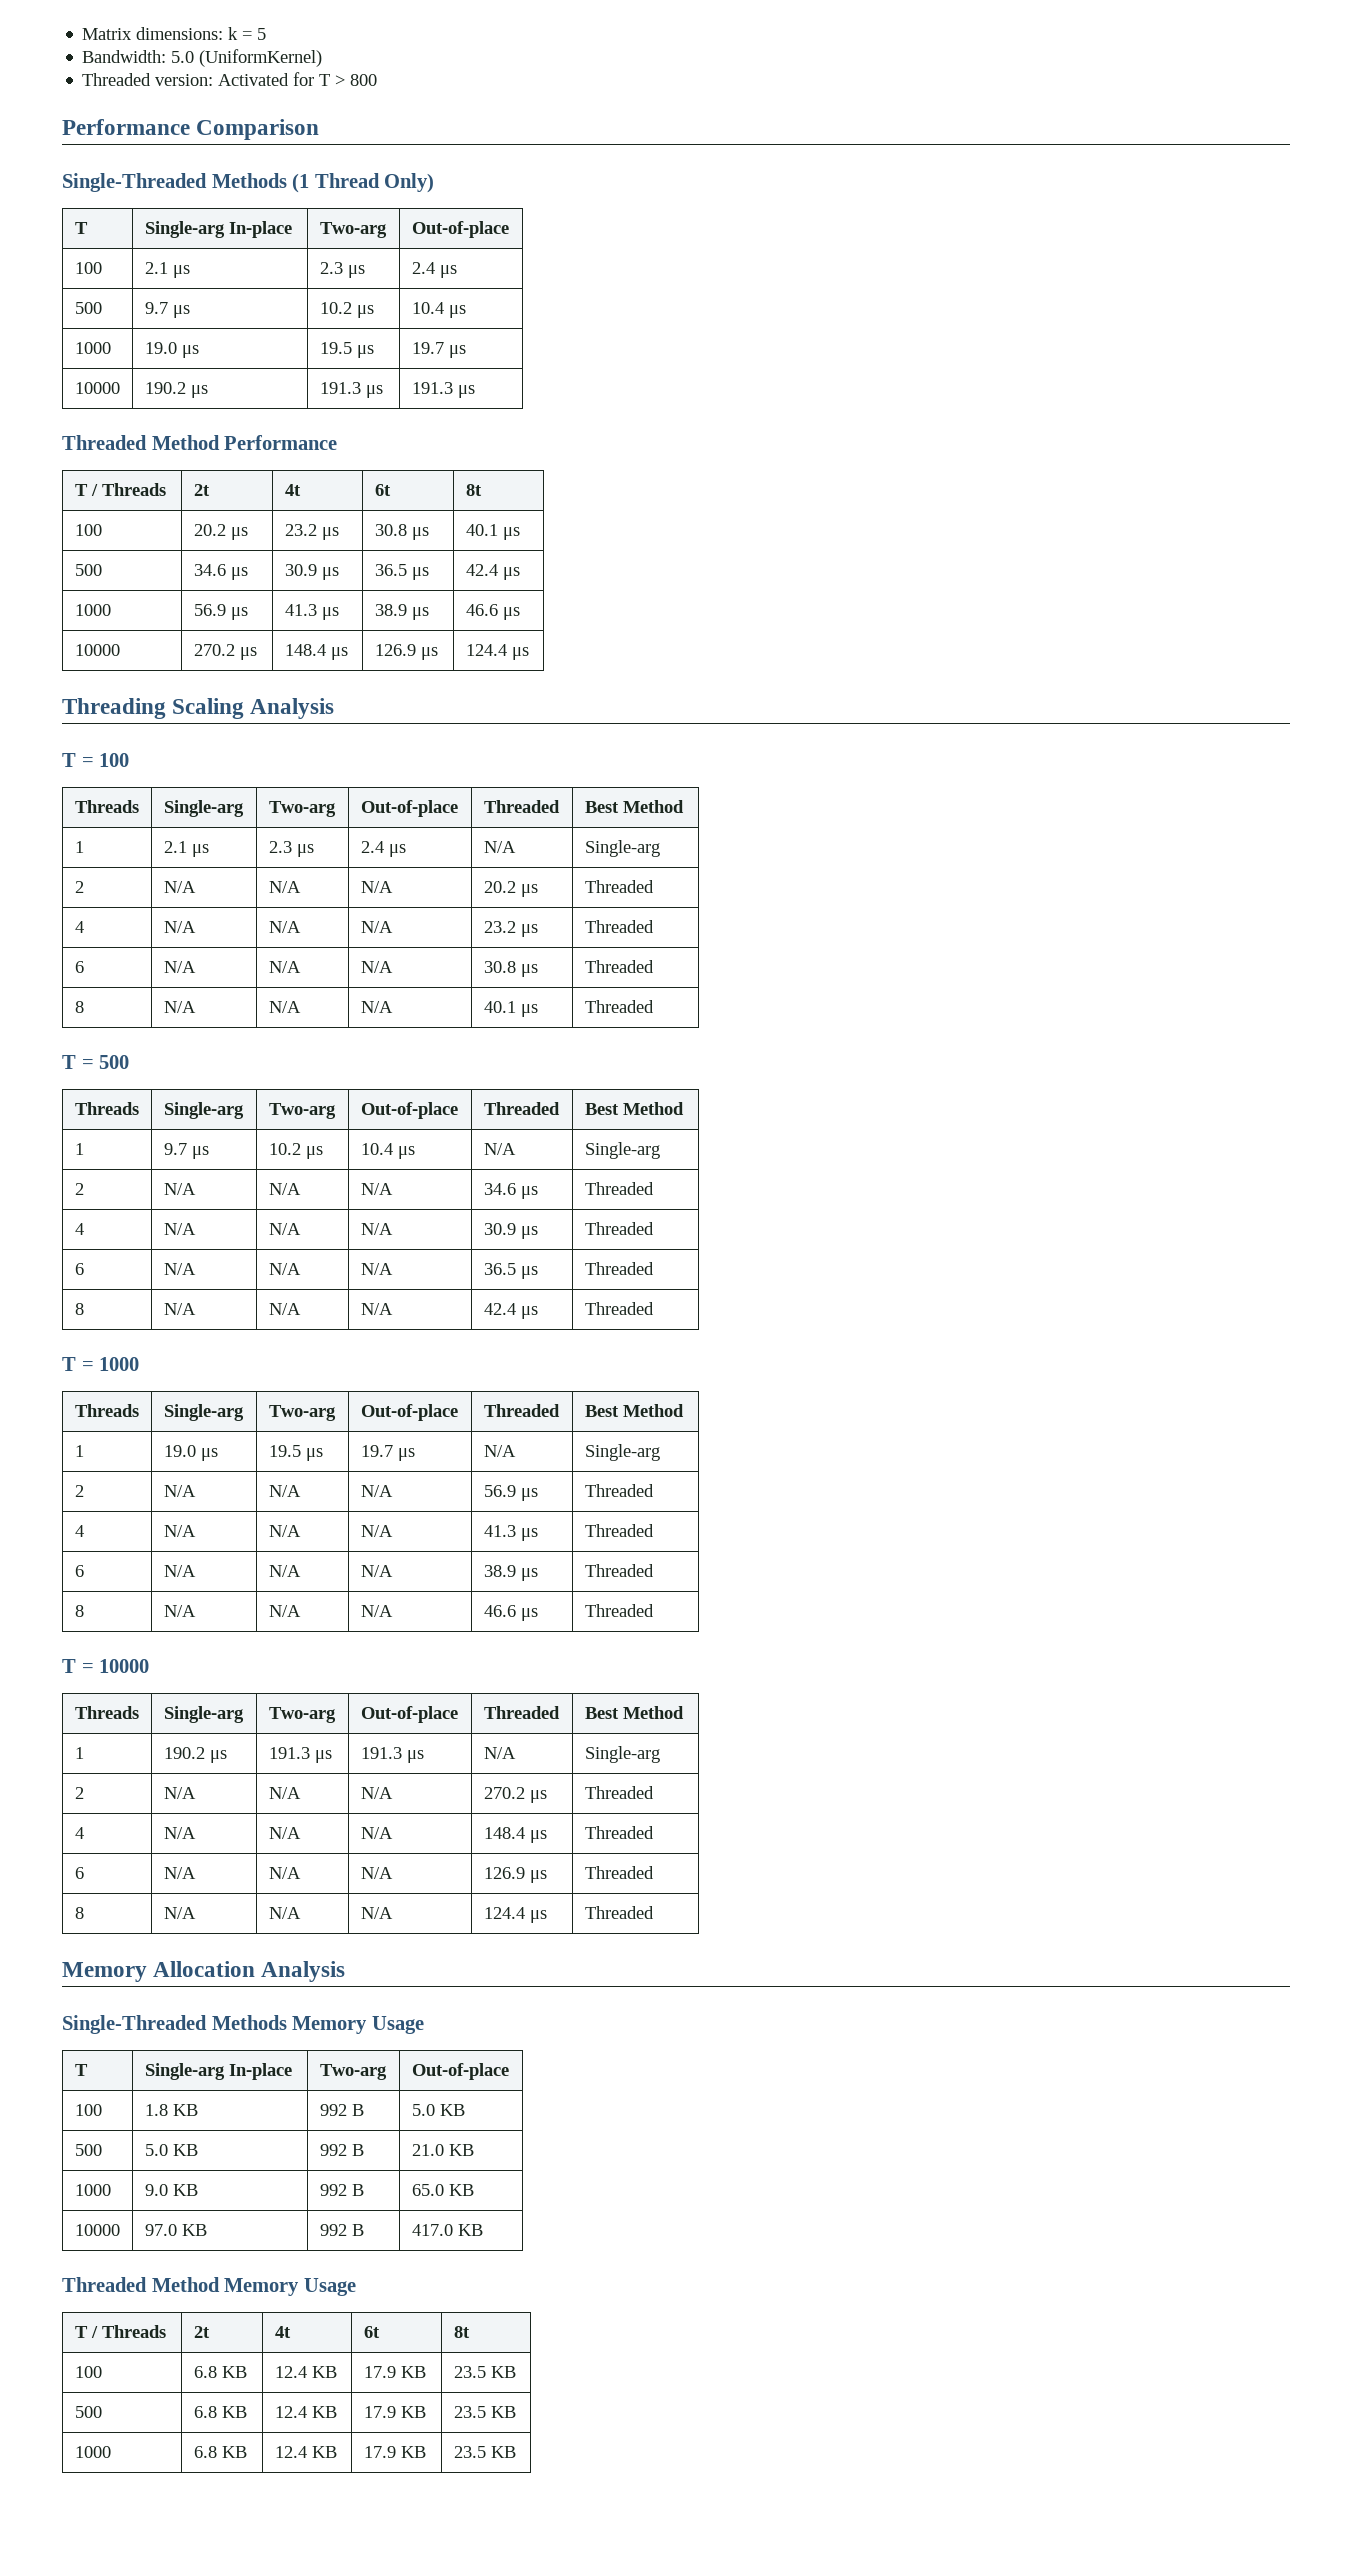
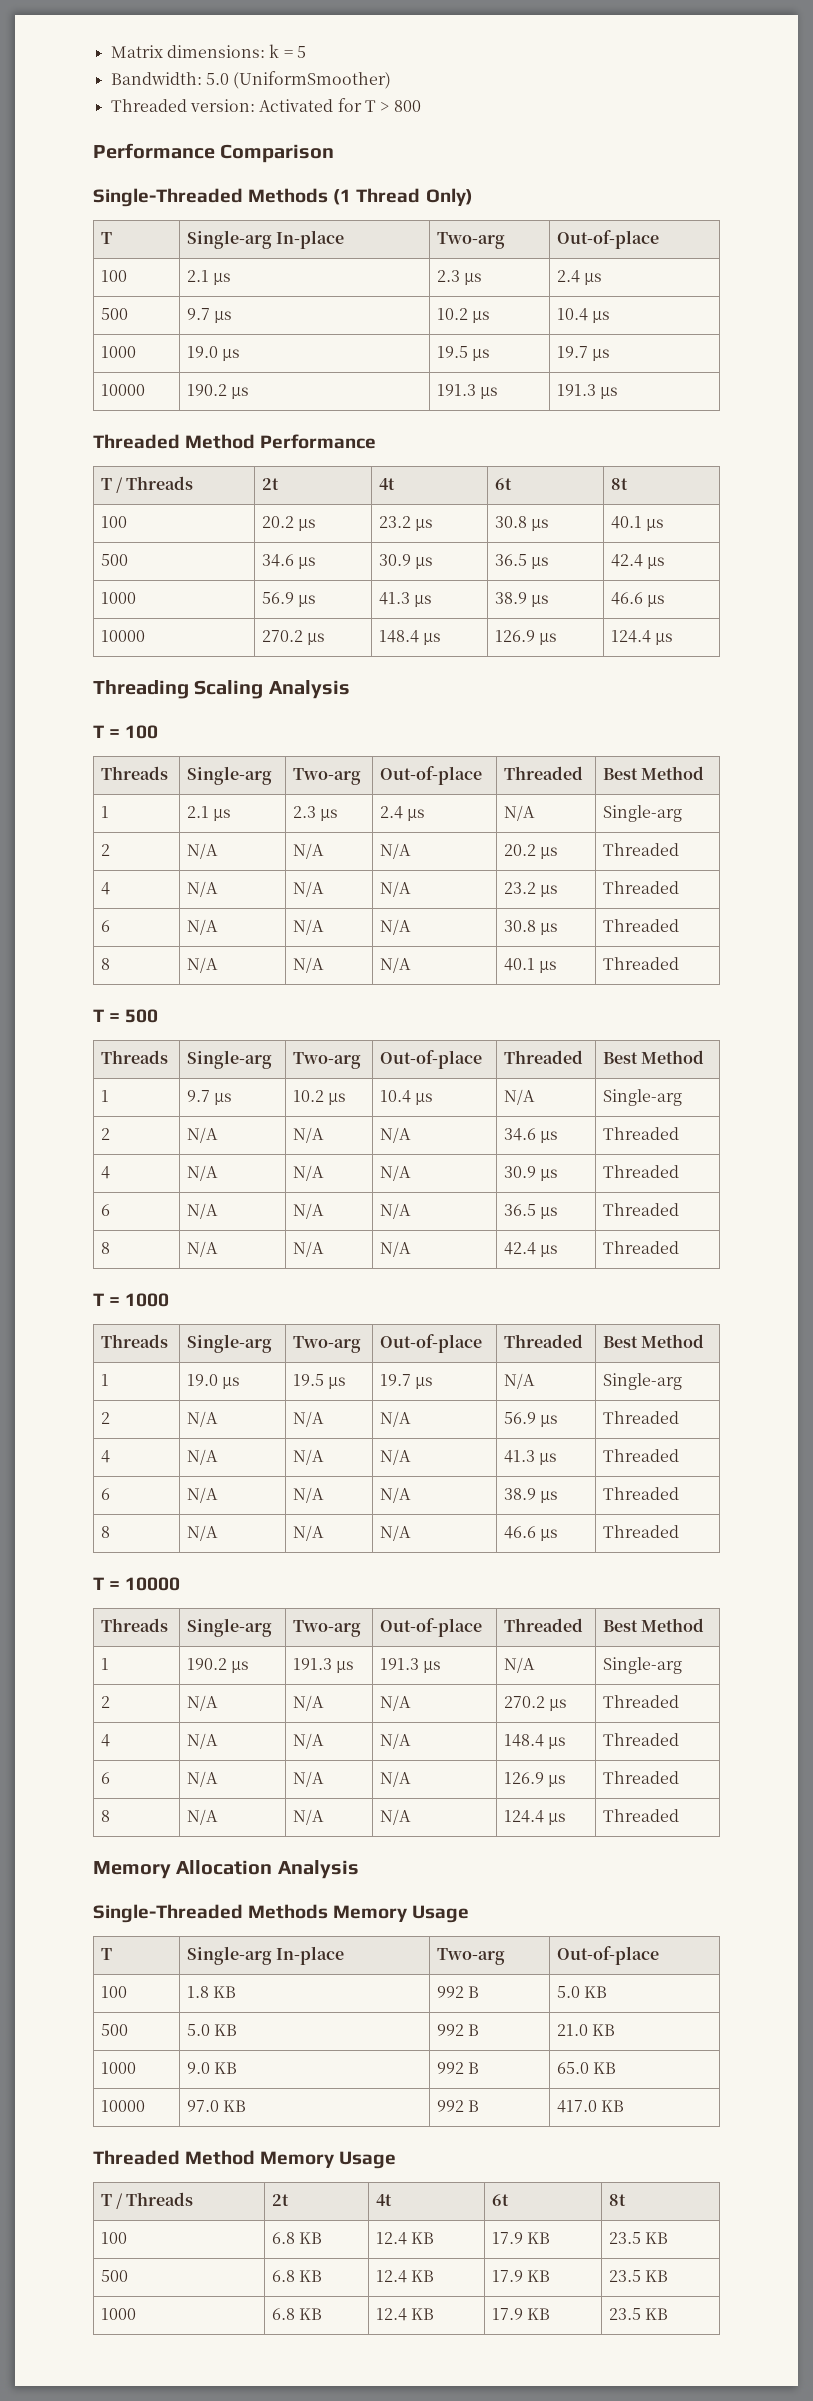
[199,49,323,67] (UniformKernel) -> [233,71,392,89] (UniformSmoother)

